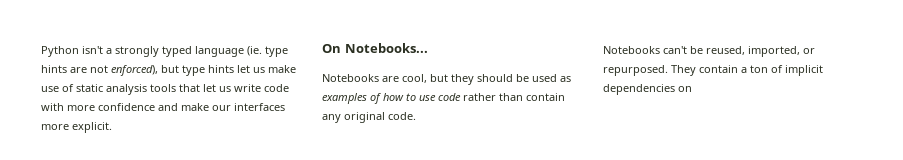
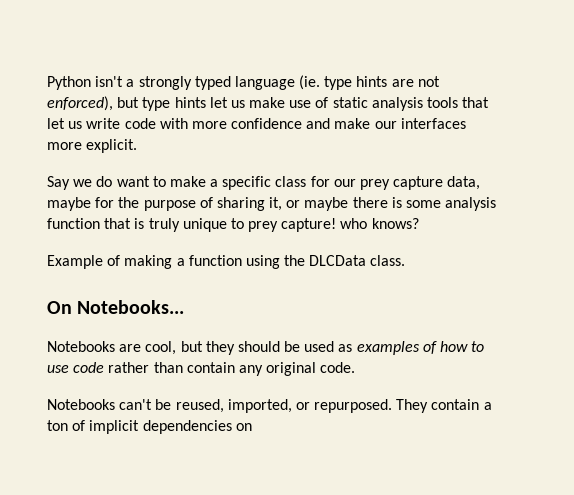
(112, 127) none -> [47,176,481,190] [47,197,497,211] [47,218,419,232] [47,255,406,269] // Say we do want to make a specific class for our prey capture data, maybe for the purpose of sharing it, or maybe there is some analysis function that is truly unique to prey capture! who knows? // Example of making a function using the DLCData class.

